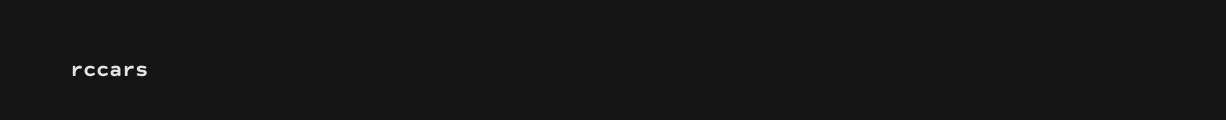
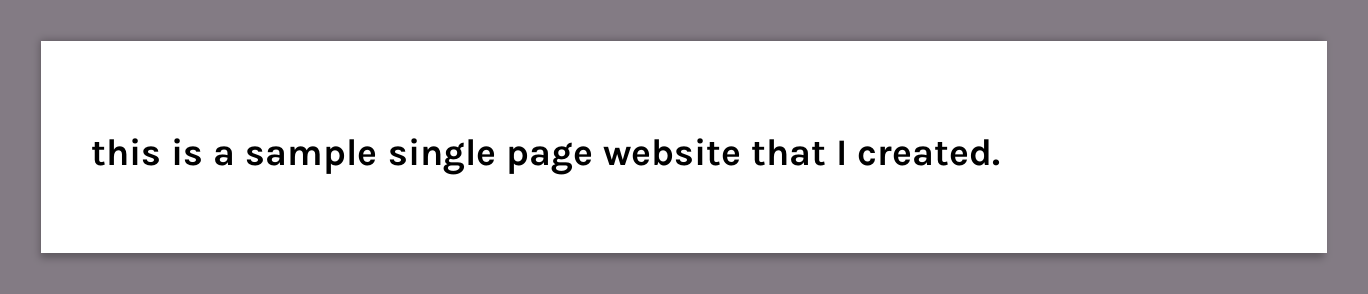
[70,65,148,77] rccars -> [91,138,1001,175] this is a sample single page website that I created.

